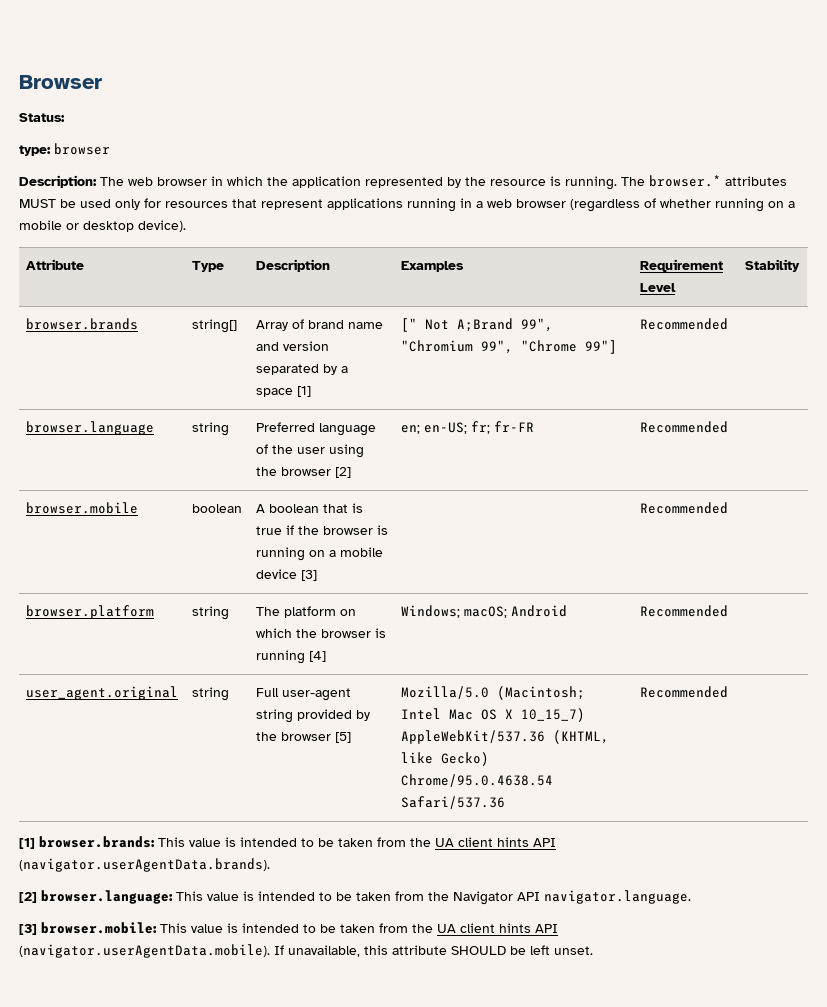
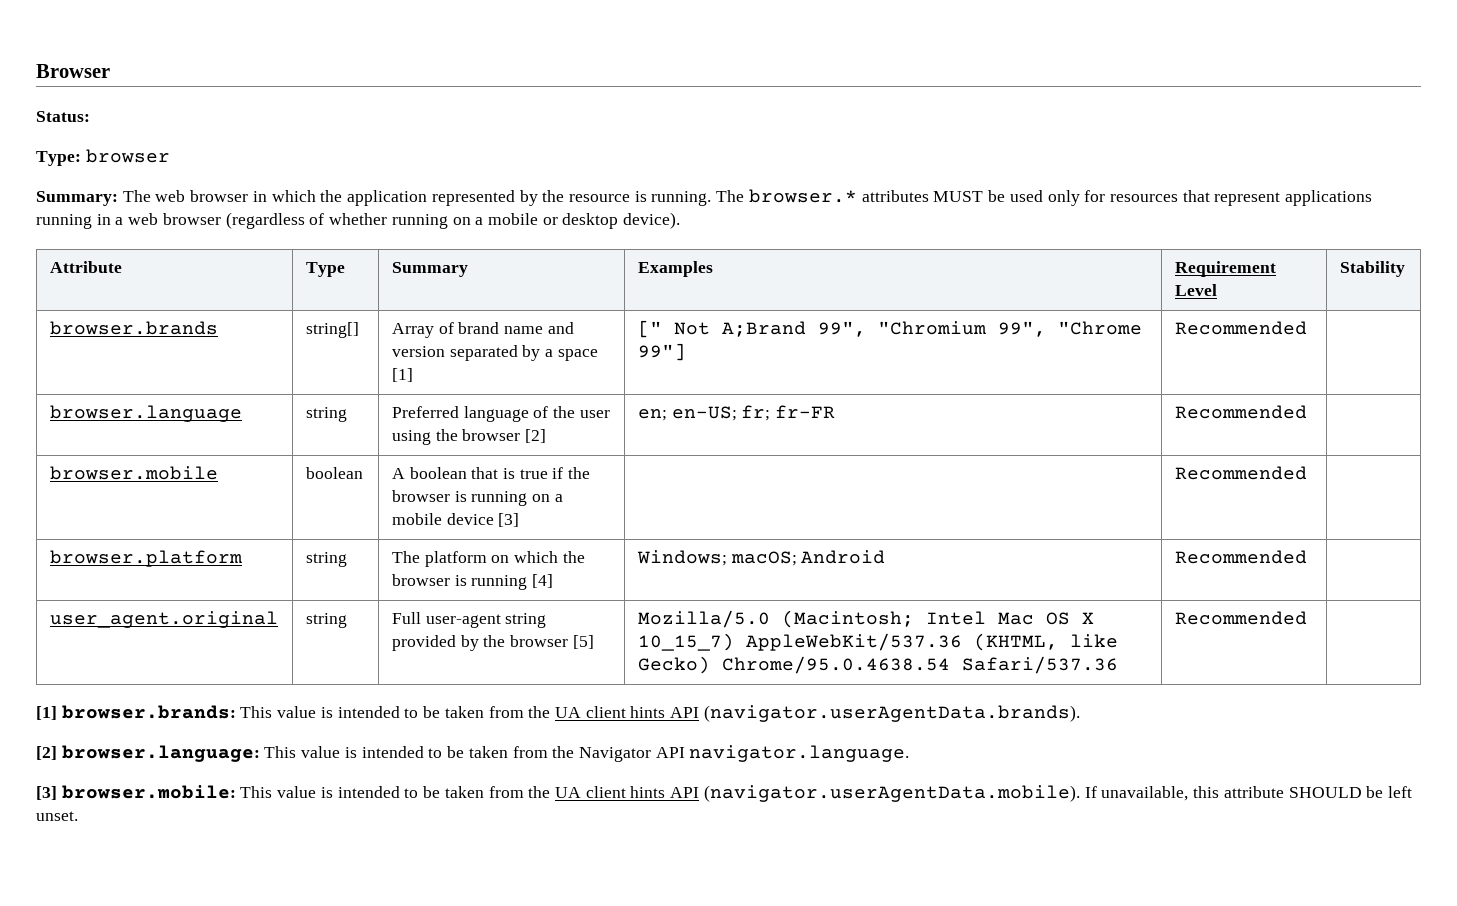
[19,145,51,156] type: -> [36,151,81,166] Type:
[19,175,97,188] Description: -> [36,191,118,206] Summary:
[255,259,330,272] Description -> [391,262,468,277] Summary

